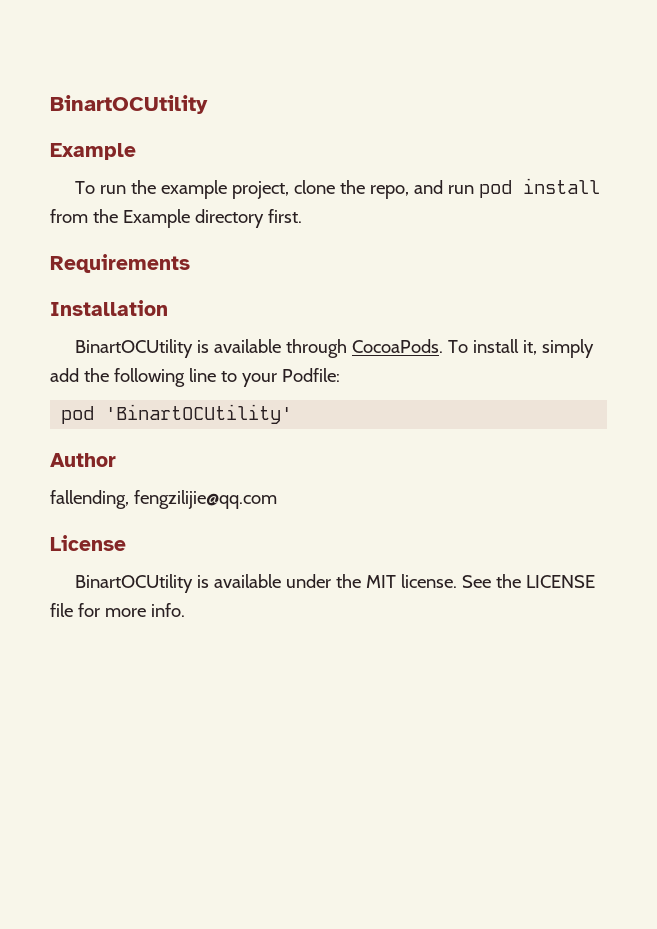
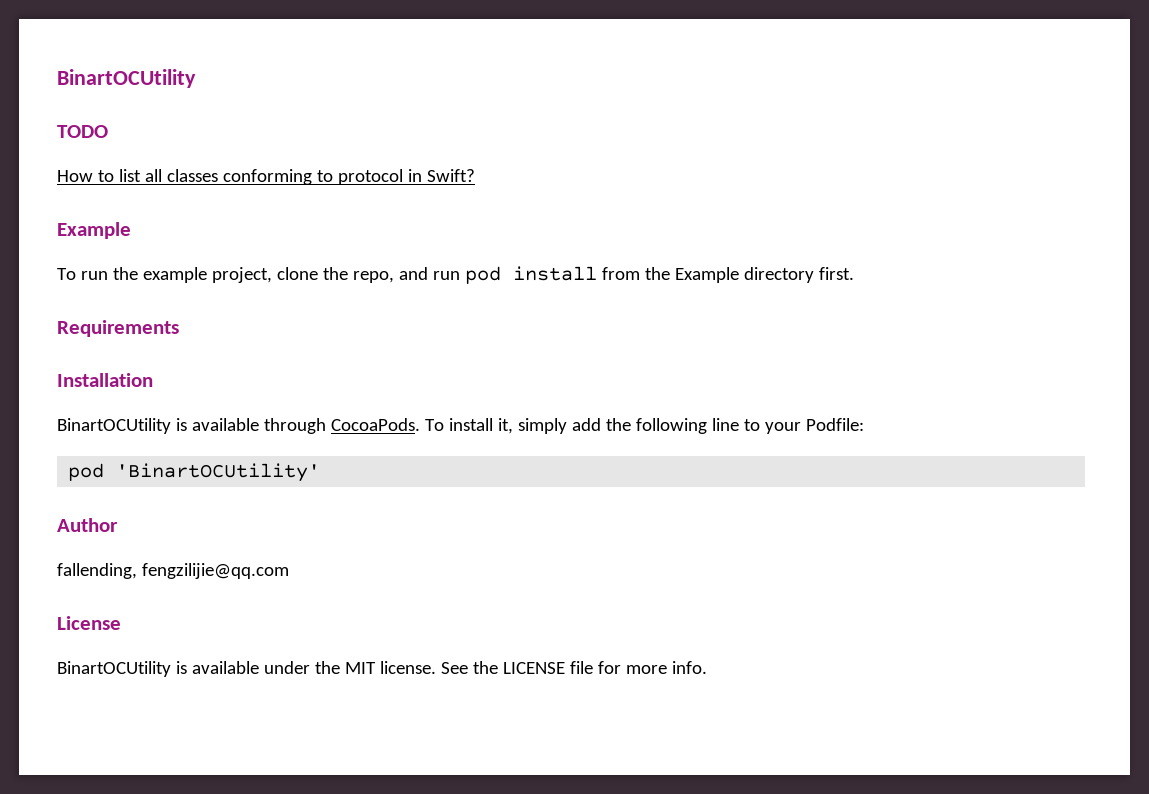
[50,95,208,114] BinartOCUtility -> [57,69,196,88] [57,125,108,138] [57,169,475,185] BinartOCUtility // TODO // How to list all classes conforming to protocol in Swift?

